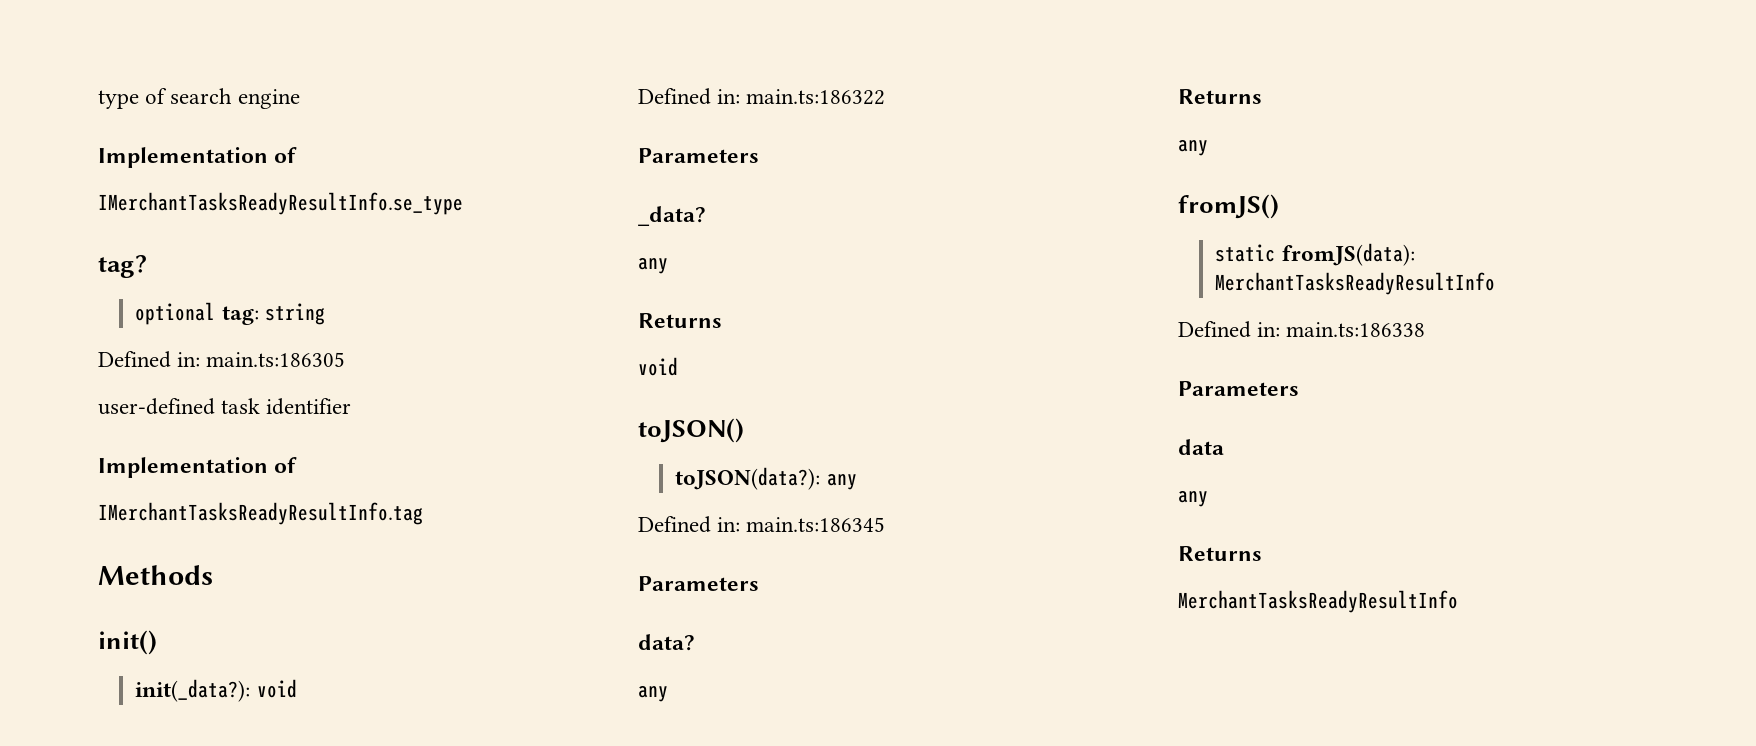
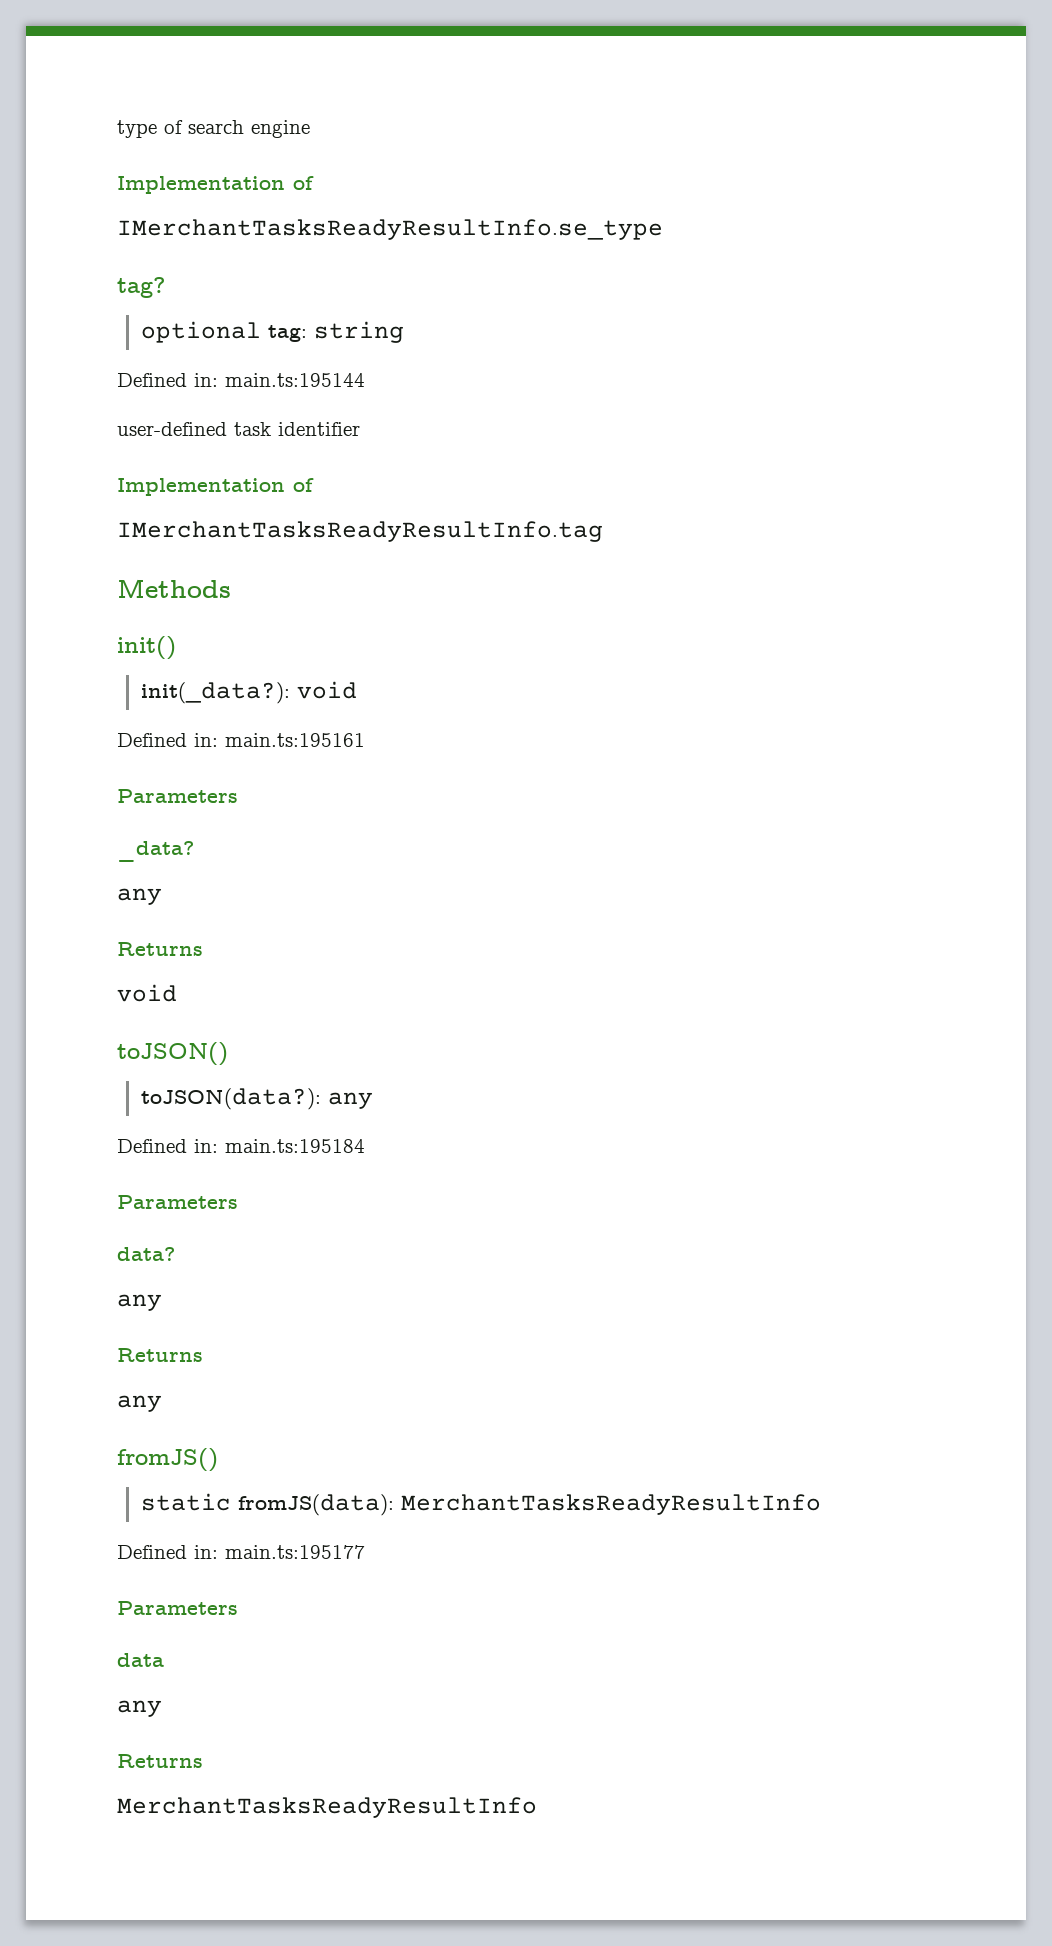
[206,352,346,367] main.ts:186305 -> [225,373,365,387] main.ts:195144
[746,89,886,105] main.ts:186322 -> [225,733,365,747] main.ts:195161
[746,517,886,532] main.ts:186345 -> [225,1139,365,1153] main.ts:195184
[1286,322,1426,337] main.ts:186338 -> [225,1545,365,1559] main.ts:195177

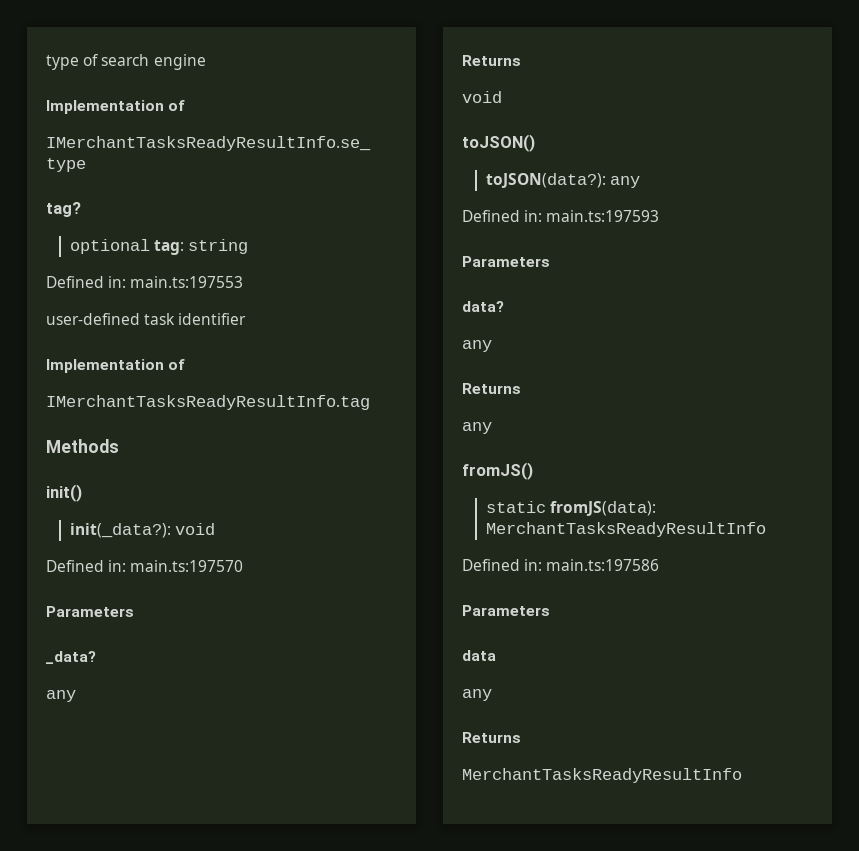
[225,373,365,387] main.ts:195144 -> [130,276,244,288] main.ts:197553
[225,733,365,747] main.ts:195161 -> [130,560,244,572] main.ts:197570
[225,1139,365,1153] main.ts:195184 -> [546,210,660,222] main.ts:197593
[225,1545,365,1559] main.ts:195177 -> [546,559,660,571] main.ts:197586

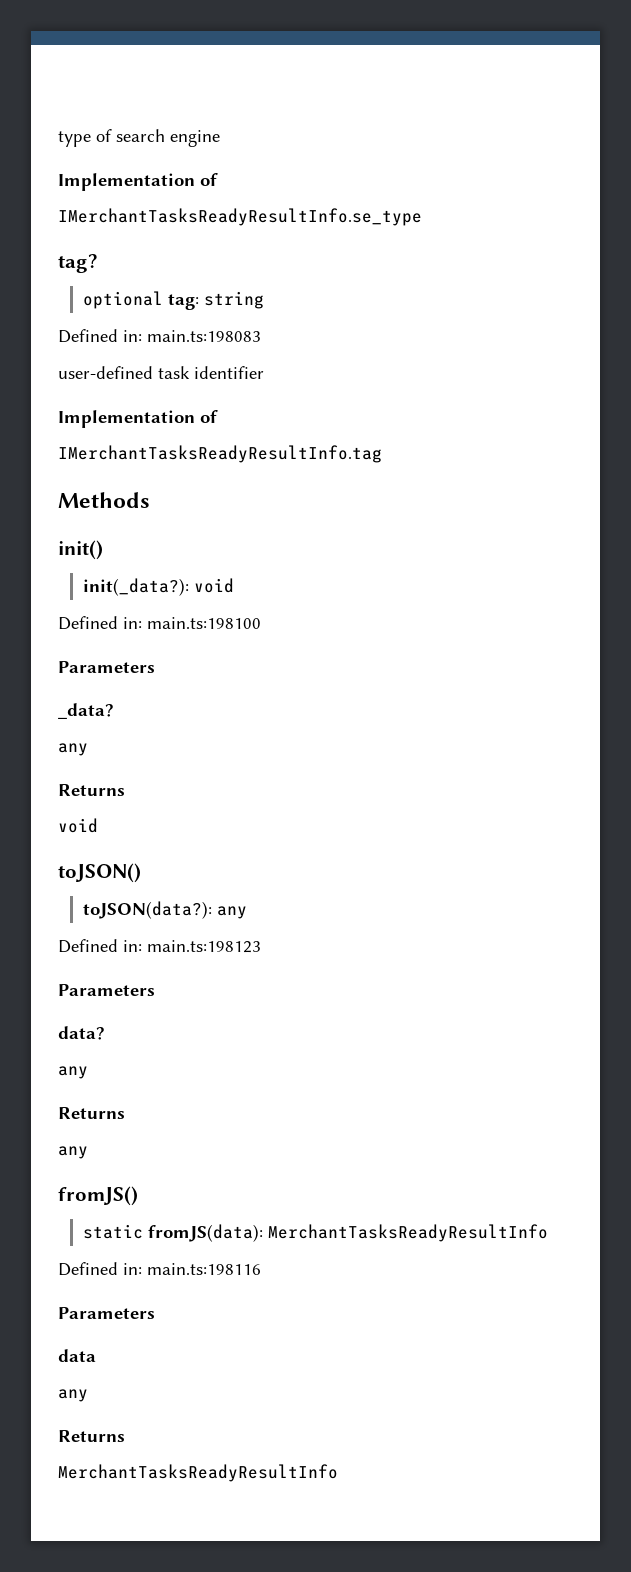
[130,276,244,288] main.ts:197553 -> [147,330,261,342] main.ts:198083
[130,560,244,572] main.ts:197570 -> [147,617,261,629] main.ts:198100
[546,210,660,222] main.ts:197593 -> [147,940,261,953] main.ts:198123
[546,559,660,571] main.ts:197586 -> [147,1263,261,1275] main.ts:198116

